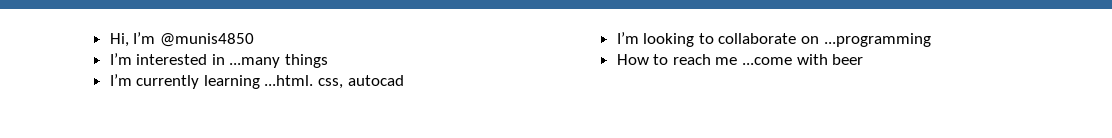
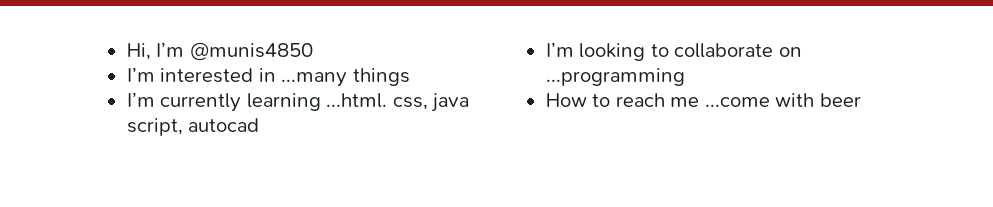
(344, 83) none -> [431,93,470,112] [126,118,183,136] java script,

